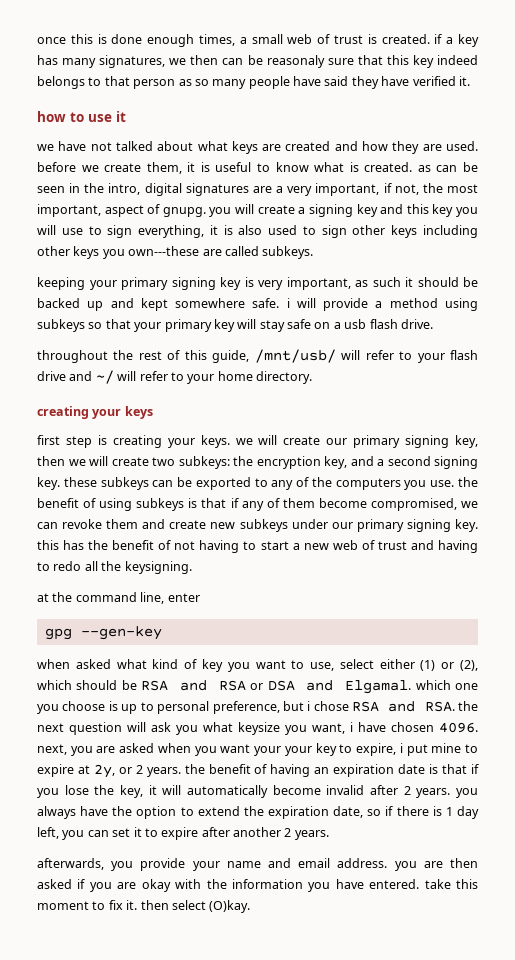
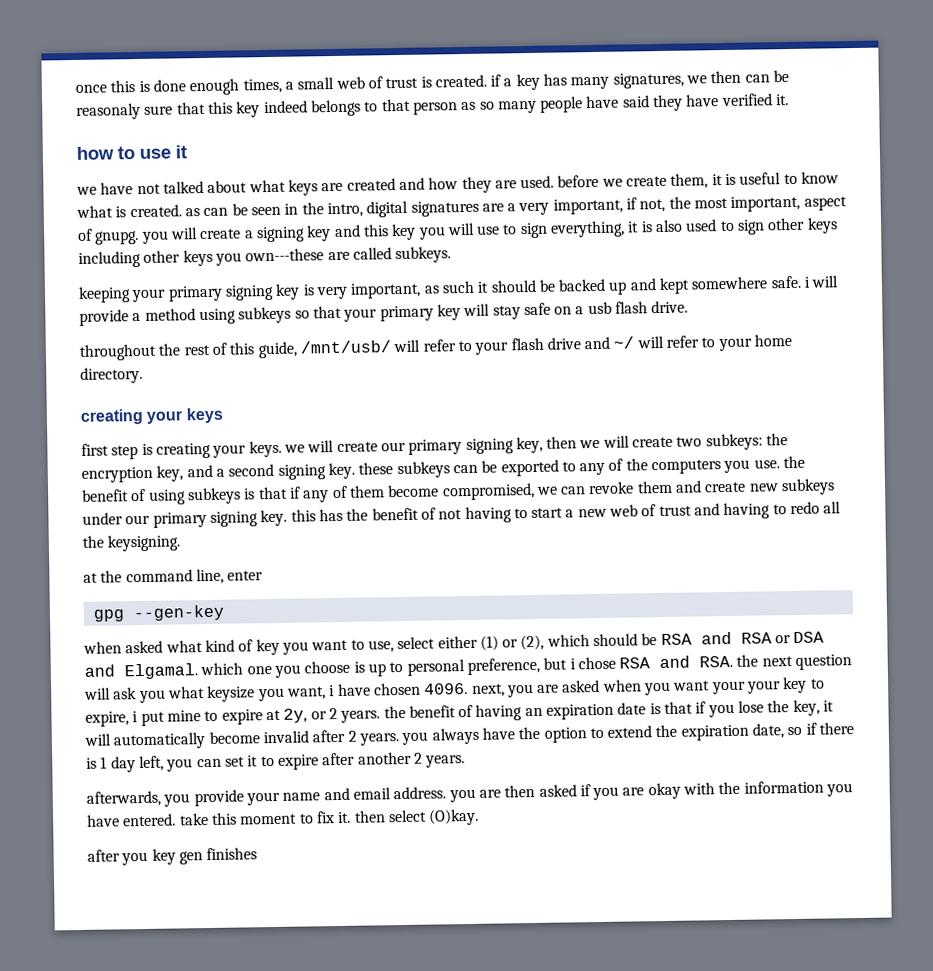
(251, 906) none -> [87,847,258,866] // after you key gen finishes

